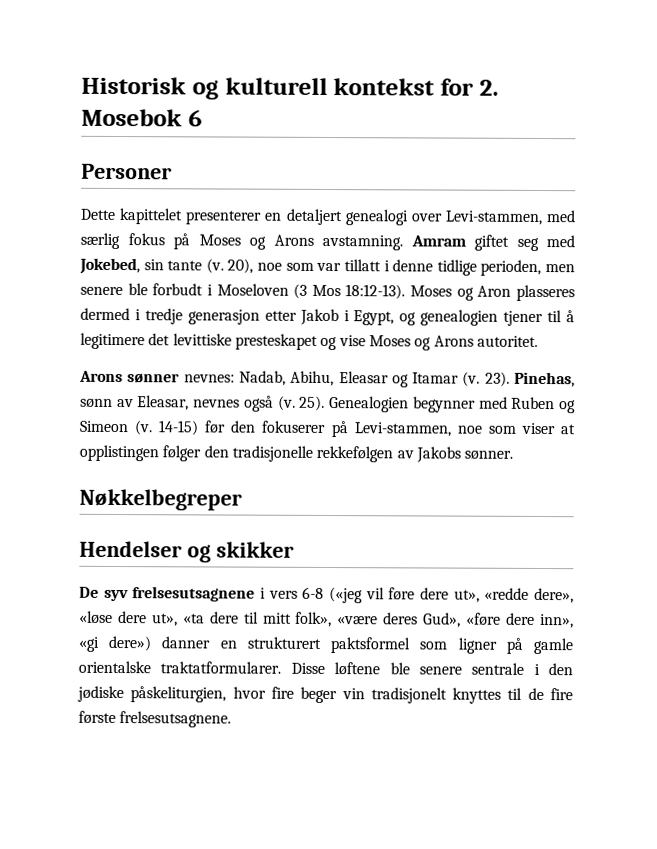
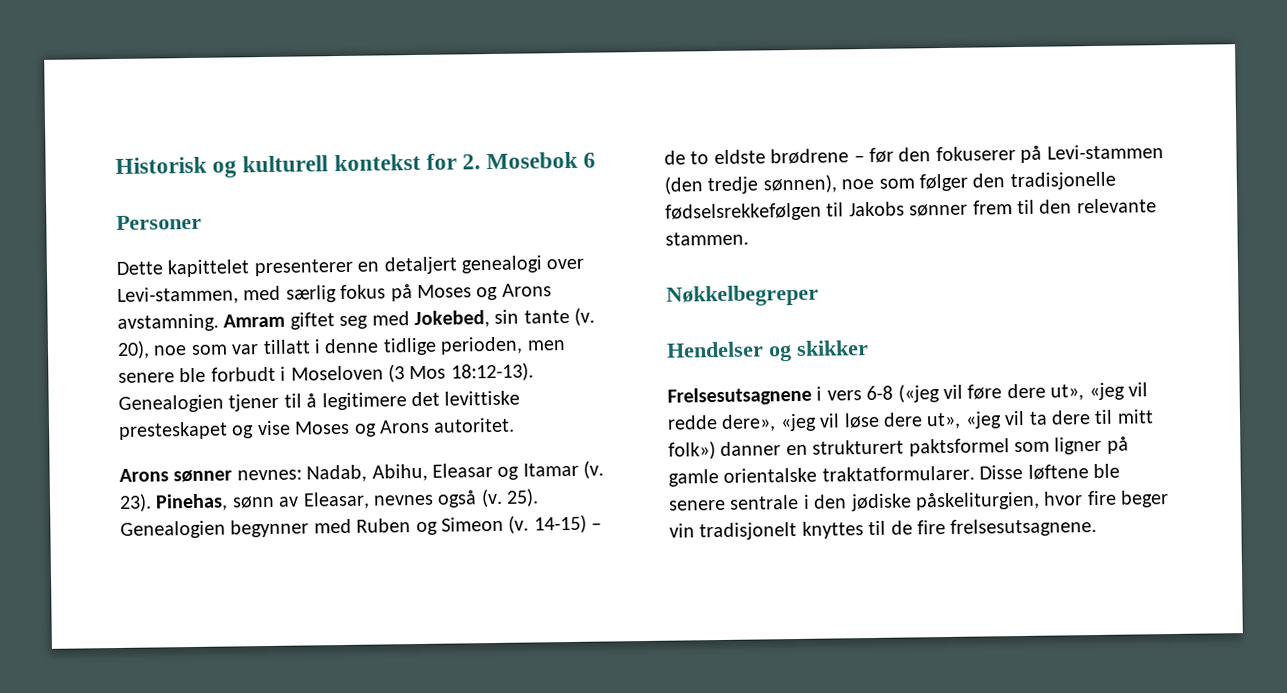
[410,284,575,302] [80,307,499,326] Moses og Aron plasseres dermed i tredje generasjon etter Jakob i Egypt, og genealogien -> [118,394,224,413] Genealogien
[204,420,577,438] [79,444,514,463] før den fokuserer på Levi-stammen, noe som viser at opplistingen følger den tradisjonelle rekkefølgen av Jakobs sønner. -> [591,522,603,530] [664,144,1164,165] [664,171,1116,195] [665,198,1157,222] [665,231,749,246] – de to eldste brødrene – før den fokuserer på Levi-stammen (den tredje sønnen), noe som følger den tradisjonelle fødselsrekkefølgen til Jakobs sønner frem til den relevante stammen.
[79,586,256,602] De syv frelsesutsagnene -> [667,386,812,406] Frelsesutsagnene
[484,587,575,604] [79,610,574,629] [78,635,153,652] «redde dere», «løse dere ut», «ta dere til mitt folk», «være deres Gud», «føre dere inn», «gi dere») -> [1088,382,1148,401] [667,409,1154,432] [668,441,716,460] «jeg vil redde dere», «jeg vil løse dere ut», «jeg vil ta dere til mitt folk»)
[78,710,116,724] første -> (946, 527) none

